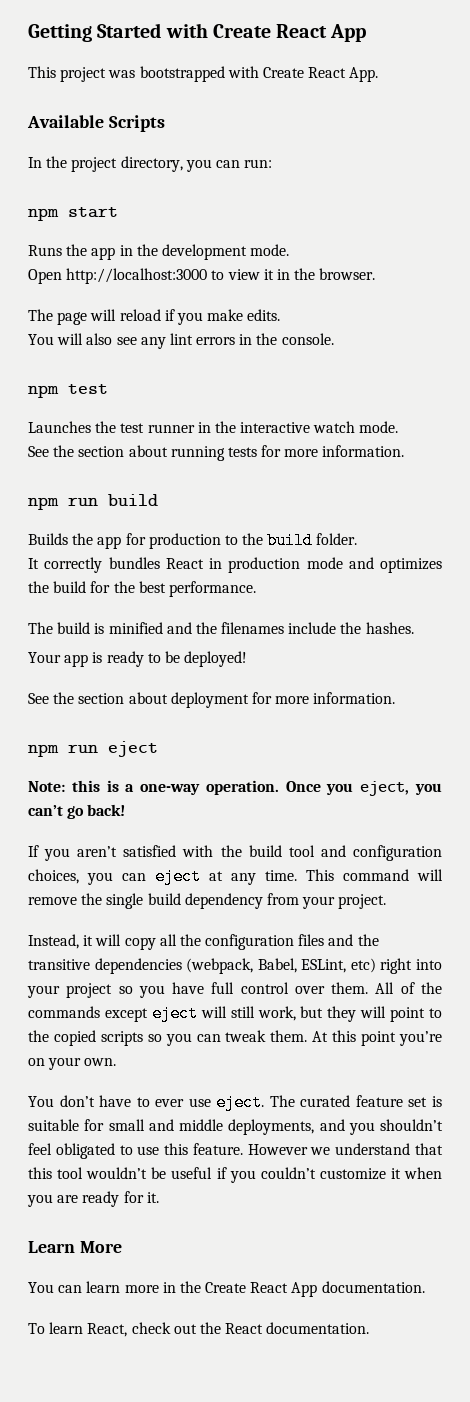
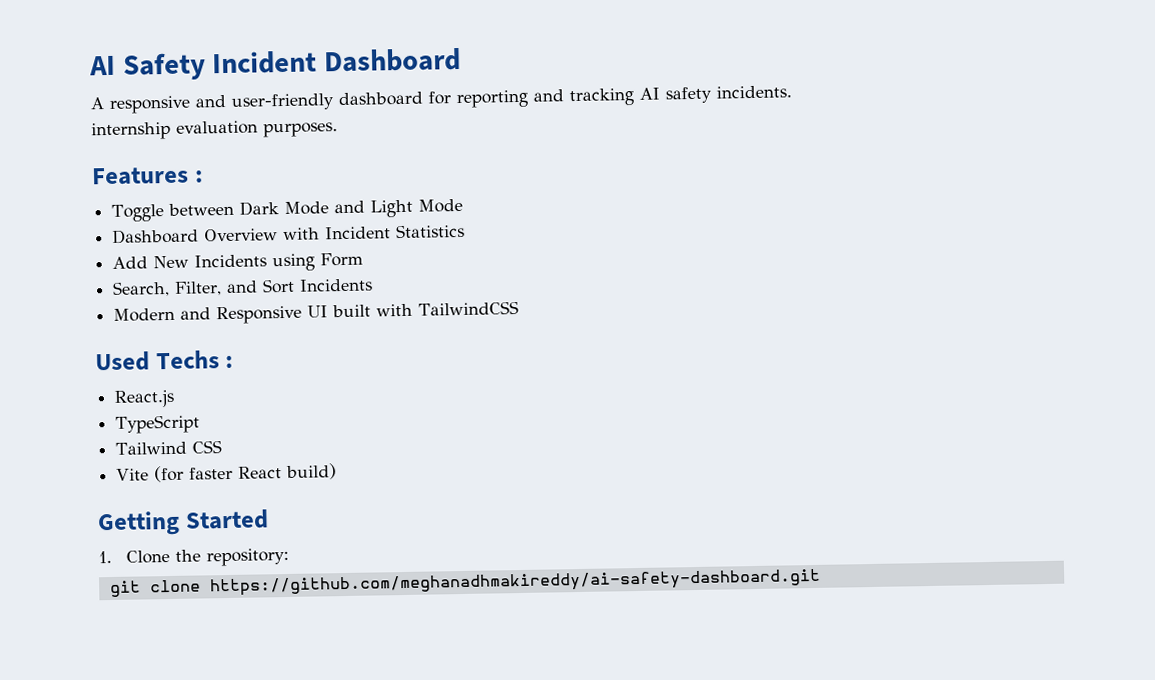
[28,23,367,42] [28,66,379,82] [27,115,165,132] [28,156,273,172] [28,207,118,221] [28,244,290,260] [28,268,376,284] [28,309,281,325] [28,333,334,349] [28,384,108,398] [28,421,399,433] [28,445,405,461] [28,494,158,510] [28,532,358,549] [28,557,442,573] [28,581,256,597] [28,622,414,634] [28,651,248,667] [28,692,396,708] [28,741,158,757] [28,780,442,796] [28,804,126,819] [28,845,442,861] [28,868,443,885] [28,893,387,909] [28,934,379,950] [28,958,442,974] [27,982,442,998] [28,1005,442,1022] [28,1030,443,1046] [28,1057,117,1070] [28,1094,442,1111] [28,1119,443,1135] [28,1143,443,1159] [28,1167,442,1183] [27,1191,159,1207] [28,1241,122,1253] [28,1281,425,1297] [28,1322,370,1337] Getting Started with Create React App // This project was bootstrapped with Create React App. // Available Scripts // In the project directory, you can run: // npm start // Runs the app in the development mode. // Open http://localhost:3000 to view it in the browser. // The page will reload if you make edits. // You will also see any lint errors in the console. // npm test // Launches the test runner in the interactive watch mode. // See the section about running tests for more information. // npm run build // Builds the app for production to the build folder. // It correctly bundles React in production mode and optimizes the build for the best performance. // The build is minified and the filenames include the hashes. // Your app is ready to be deployed! // See the section about deployment for more information. // npm run eject // Note: this is a one-way operation. Once you eject, you can’t go back! // If you aren’t satisfied with the build tool and configuration choices, you can eject at any time. This command will remove the single build dependency from your project. // Instead, it will copy all the configuration files and the transitive dependencies (webpack, Babel, ESLint, etc) right into your project so you have full control over them. All of the commands except eject will still work, but they will point to the copied scripts so you can tweak them. At this point you’re on your own. // You don’t have to ever use eject. The curated feature set is suitable for small and middle deployments, and you shouldn’t feel obligated to use this feature. However we understand that this tool wouldn’t be useful if you couldn’t customize it when you are ready for it. // Learn More // You can learn more in the Create React App documentation. // To learn React, check out the React documentation. -> [89,47,462,81] [90,85,792,114] [91,120,338,141] [91,166,203,186] [111,198,464,222] [112,223,466,244] [112,252,364,272] [112,278,374,297] [113,300,520,325] [95,350,234,372] [114,389,176,408] [115,414,201,434] [115,440,223,455] [116,463,338,483] [97,509,269,537] [98,547,290,567] [109,568,821,598] AI Safety Incident Dashboard // A responsive and user-friendly dashboard for reporting and tracking AI safety incidents. // internship evaluation purposes. // Features : // Toggle between Dark Mode and Light Mode // Dashboard Overview with Incident Statistics // Add New Incidents using Form // Search, Filter, and Sort Incidents // Modern and Responsive UI built with TailwindCSS // Used Techs : // React.js // TypeScript // Tailwind CSS // Vite (for faster React build) // Getting Started // 1. Clone the repository: // git clone https://github.com/meghanadhmakireddy/ai-safety-dashboard.git

